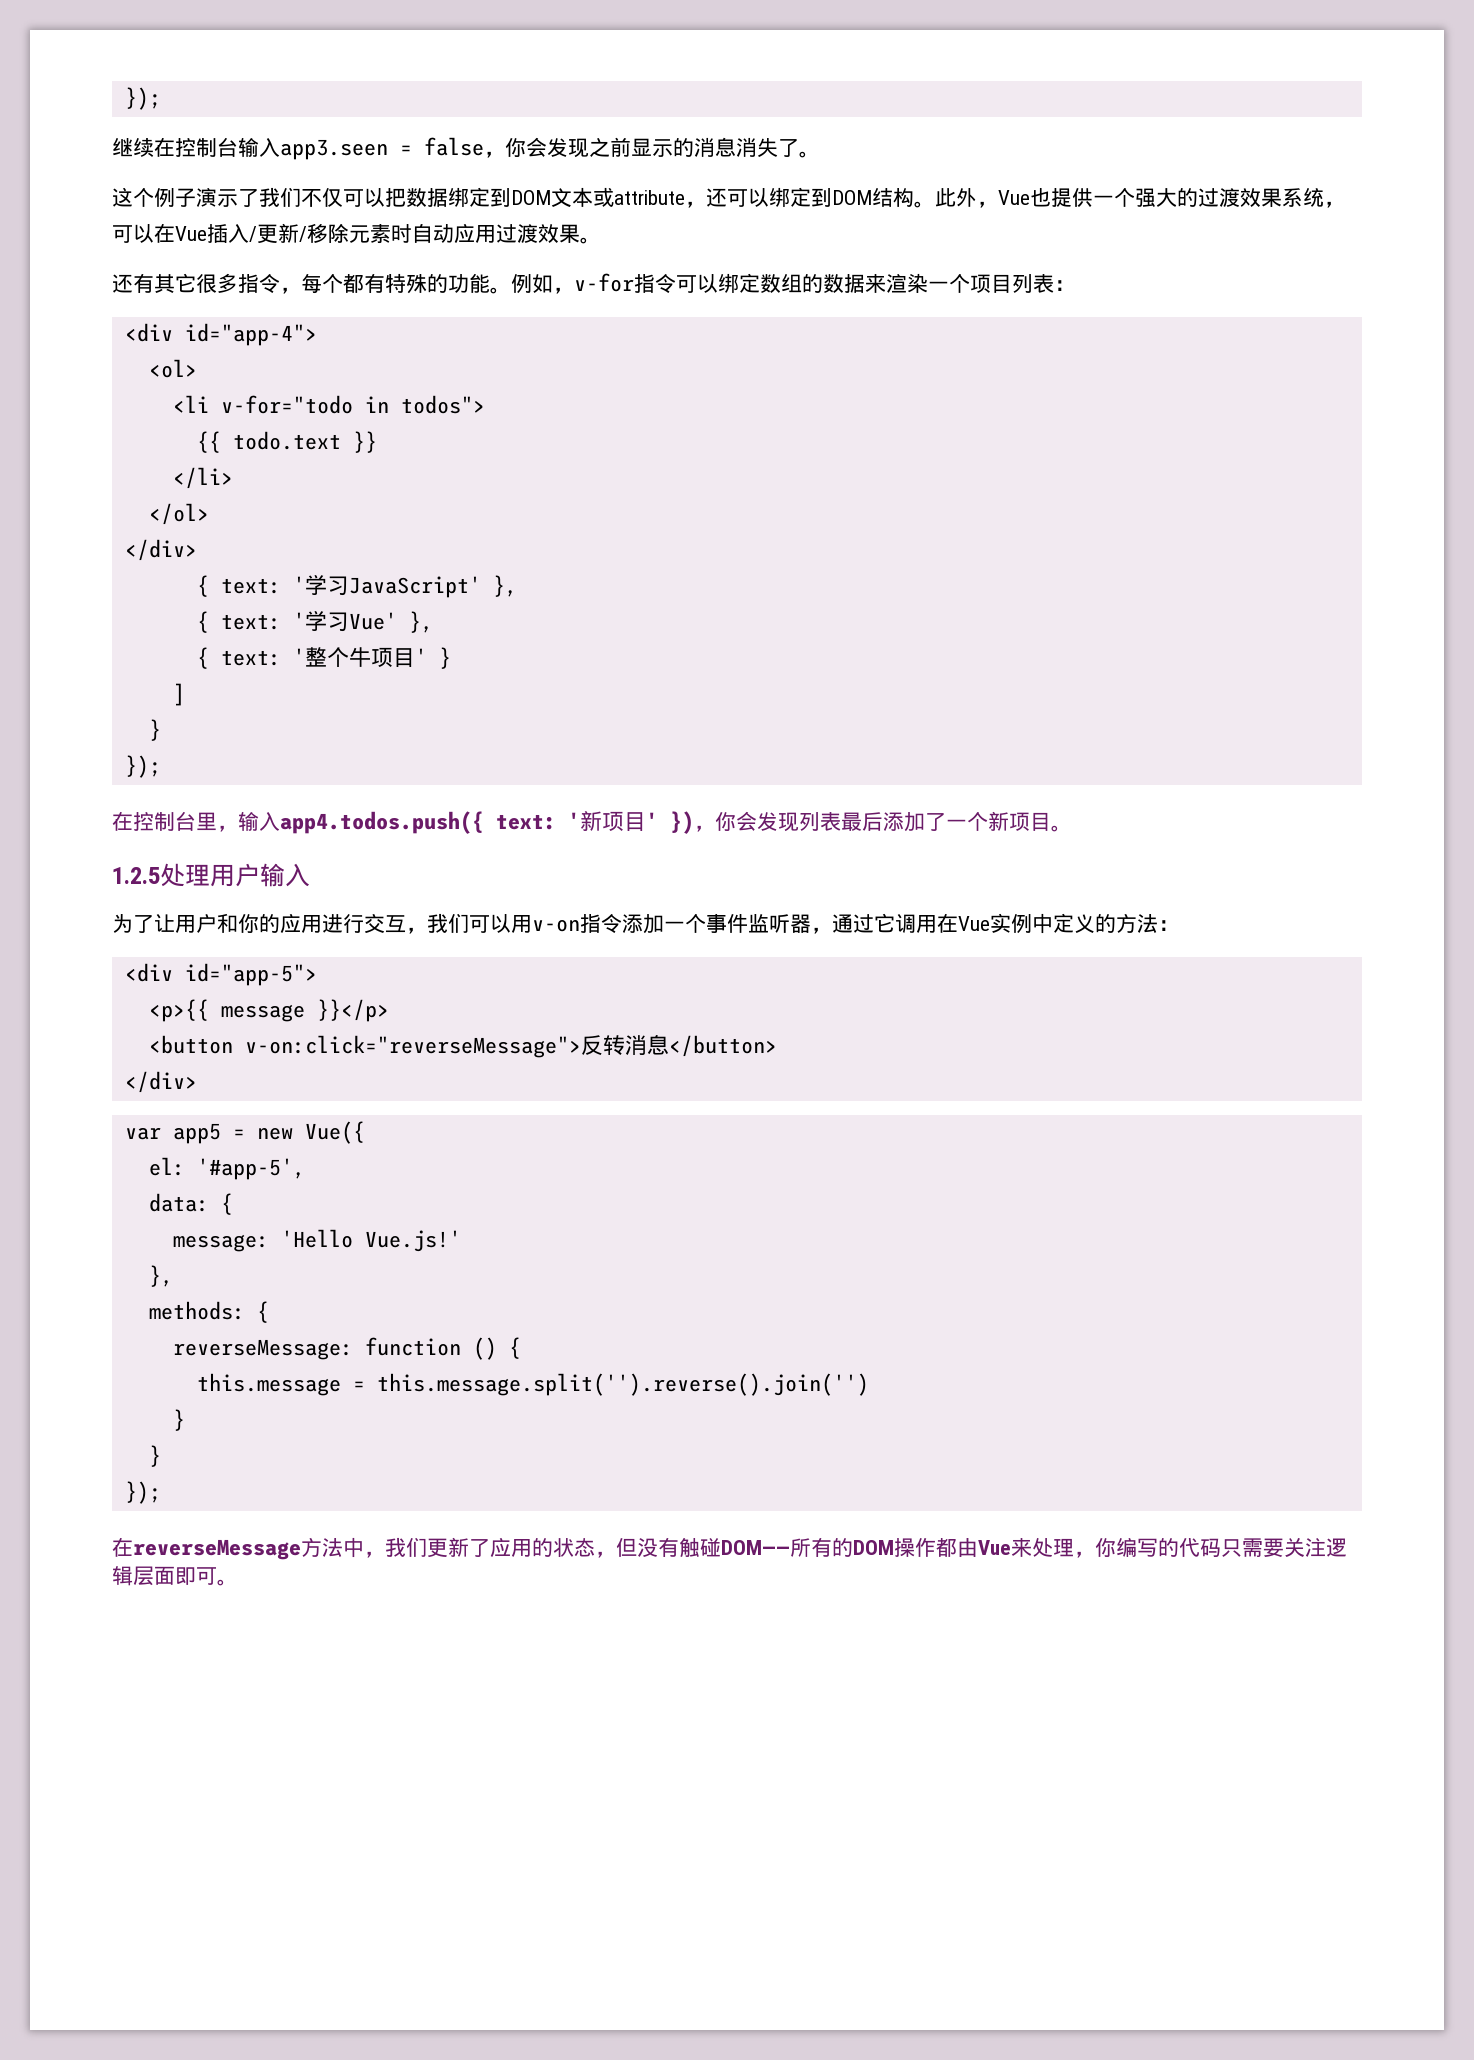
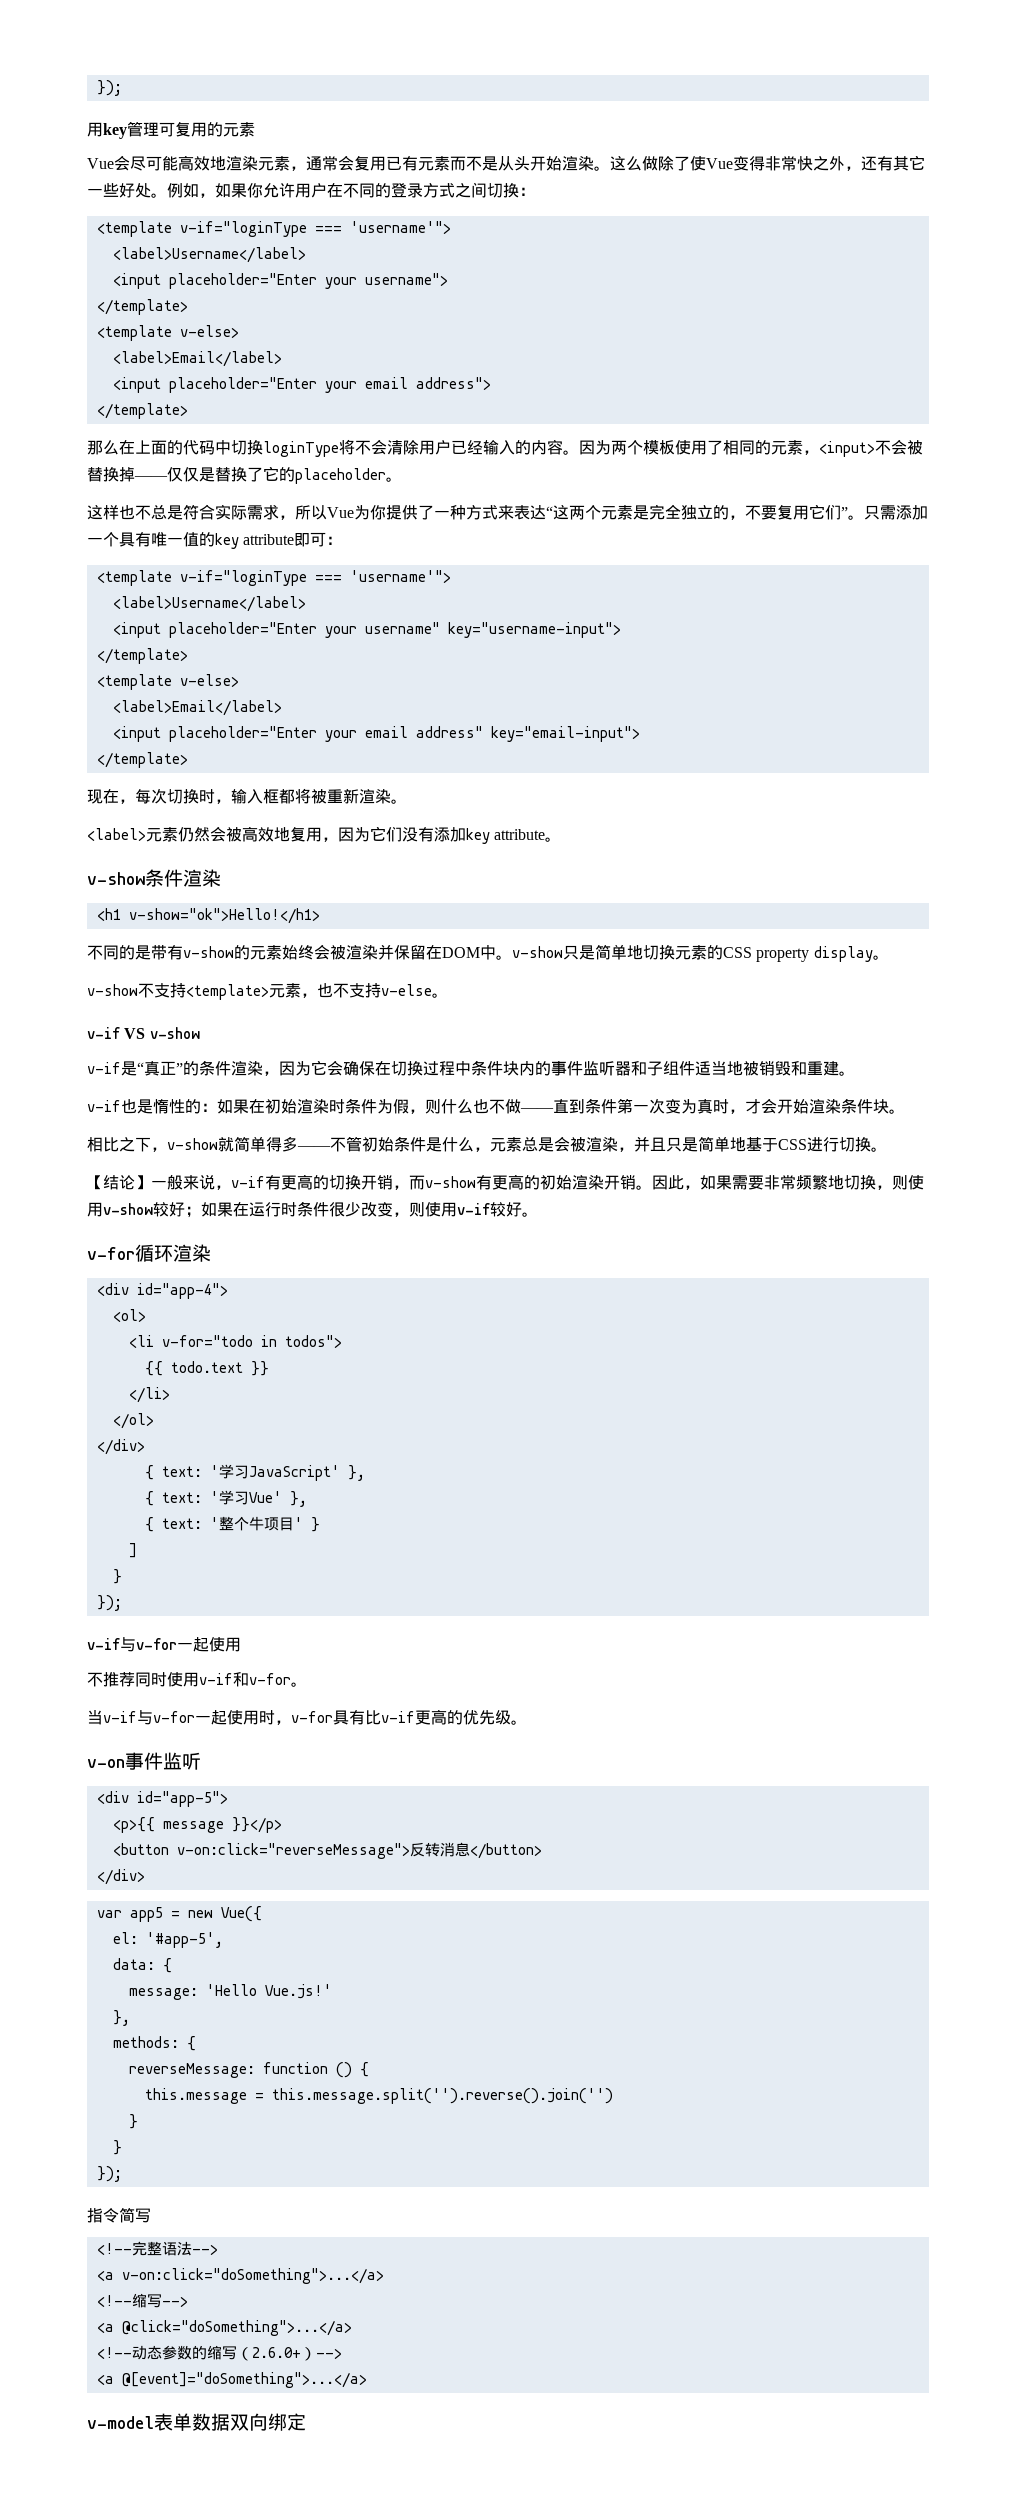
[124,87,161,110] [112,137,820,160] [112,187,1345,208] [112,223,601,244] [112,273,1075,294] }); // 继续在控制台输入app3.seen = false，你会发现之前显示的消息消失了。 // 这个例子演示了我们不仅可以把数据绑定到DOM文本或attribute，还可以绑定到DOM结构。此外，Vue也提供一个强大的过渡效果系统，可以在Vue插入/更新/移除元素时自动应用过渡效果。 // 还有其它很多指令，每个都有特殊的功能。例如，v-for指令可以绑定数组的数据来渲染一个项目列表： -> [96,80,122,96] [87,121,255,139] [87,155,925,171] [87,182,535,198] [96,221,451,237] [112,247,306,263] [112,273,448,289] [96,299,188,315] [96,325,239,341] [112,351,282,367] [112,377,491,393] [96,403,188,419] [87,439,923,457] [87,466,402,484] [87,504,928,520] [87,532,343,549] [96,570,451,586] [112,596,306,612] [112,622,621,638] [96,648,188,664] [96,674,239,690] [112,700,282,716] [112,726,640,742] [96,752,188,768] [87,788,407,804] [87,826,562,844] [87,869,221,887] [96,908,320,924] [87,944,889,962] [87,983,448,1000] [87,1027,200,1039] [87,1060,855,1076] [87,1098,905,1114] [87,1136,887,1152] [87,1174,924,1190] [87,1201,538,1218] [87,1244,211,1262] }); // 用key管理可复用的元素 // Vue会尽可能高效地渲染元素，通常会复用已有元素而不是从头开始渲染。这么做除了使Vue变得非常快之外，还有其它一些好处。例如，如果你允许用户在不同的登录方式之间切换： // <template v-if="loginType === 'username'"> // <label>Username</label> // <input placeholder="Enter your username"> // </template> // <template v-else> // <label>Email</label> // <input placeholder="Enter your email address"> // </template> // 那么在上面的代码中切换loginType将不会清除用户已经输入的内容。因为两个模板使用了相同的元素，<input>不会被替换掉——仅仅是替换了它的placeholder。 // 这样也不总是符合实际需求，所以Vue为你提供了一种方式来表达“这两个元素是完全独立的，不要复用它们”。只需添加一个具有唯一值的key attribute即可： // <template v-if="loginType === 'username'"> // <label>Username</label> // <input placeholder="Enter your username" key="username-input"> // </template> // <template v-else> // <label>Email</label> // <input placeholder="Enter your email address" key="email-input"> // </template> // 现在，每次切换时，输入框都将被重新渲染。 // <label>元素仍然会被高效地复用，因为它们没有添加key attribute。 // v-show条件渲染 // <h1 v-show="ok">Hello!</h1> // 不同的是带有v-show的元素始终会被渲染并保留在DOM中。v-show只是简单地切换元素的CSS property display。 // v-show不支持<template>元素，也不支持v-else。 // v-if VS v-show // v-if是“真正”的条件渲染，因为它会确保在切换过程中条件块内的事件监听器和子组件适当地被销毁和重建。 // v-if也是惰性的：如果在初始渲染时条件为假，则什么也不做——直到条件第一次变为真时，才会开始渲染条件块。 // 相比之下，v-show就简单得多——不管初始条件是什么，元素总是会被渲染，并且只是简单地基于CSS进行切换。 // 【结论】一般来说，v-if有更高的切换开销，而v-show有更高的初始渲染开销。因此，如果需要非常频繁地切换，则使用v-show较好；如果在运行时条件很少改变，则使用v-if较好。 // v-for循环渲染
[112,811,1072,834] [112,863,310,887] [112,913,1179,934] 在控制台里，输入app4.todos.push({ text: '新项目' })，你会发现列表最后添加了一个新项目。 // 1.2.5处理用户输入 // 为了让用户和你的应用进行交互，我们可以用v-on指令添加一个事件监听器，通过它调用在Vue实例中定义的方法： -> [87,1637,241,1652] [87,1672,307,1687] [87,1709,527,1725] [87,1752,201,1770] v-if与v-for一起使用 // 不推荐同时使用v-if和v-for。 // 当v-if与v-for一起使用时，v-for具有比v-if更高的优先级。 // v-on事件监听
[112,1537,1347,1560] [112,1566,238,1586] 在reverseMessage方法中，我们更新了应用的状态，但没有触碰DOM——所有的DOM操作都由Vue来处理，你编写的代码只需要关注逻辑层面即可。 -> [87,2207,151,2223] [96,2241,218,2256] [96,2268,384,2284] [96,2293,188,2308] [96,2320,352,2336] [96,2345,342,2361] [96,2372,367,2388] [87,2413,306,2431] 指令简写 // <!--完整语法--> // <a v-on:click="doSomething">...</a> // <!--缩写--> // <a @click="doSomething">...</a> // <!--动态参数的缩写（2.6.0+）--> // <a @[event]="doSomething">...</a> // v-model表单数据双向绑定

